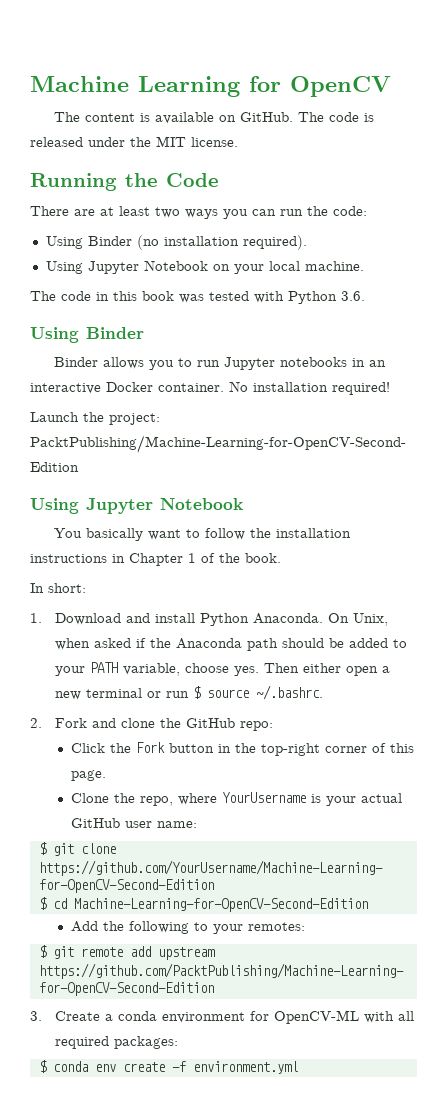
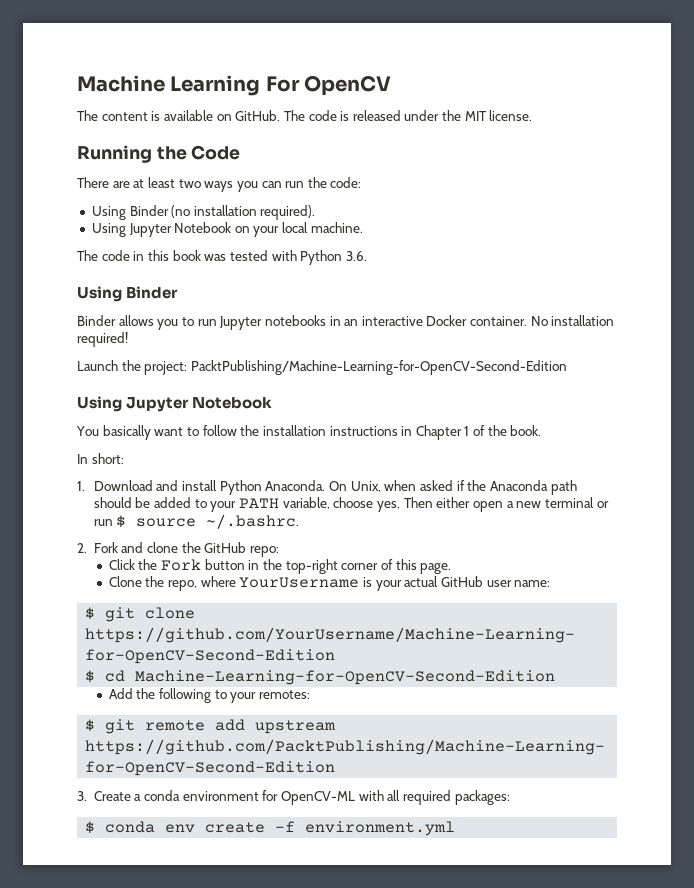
[249,76,281,92] for -> [265,76,300,92] For

